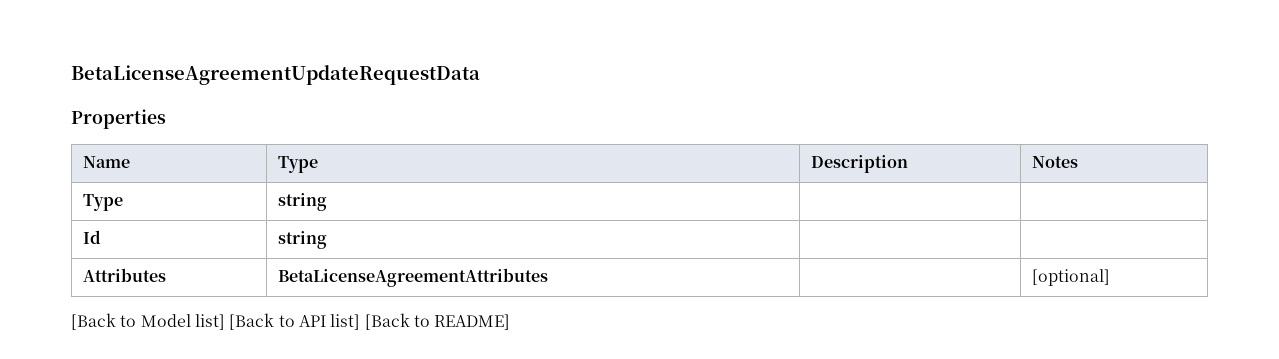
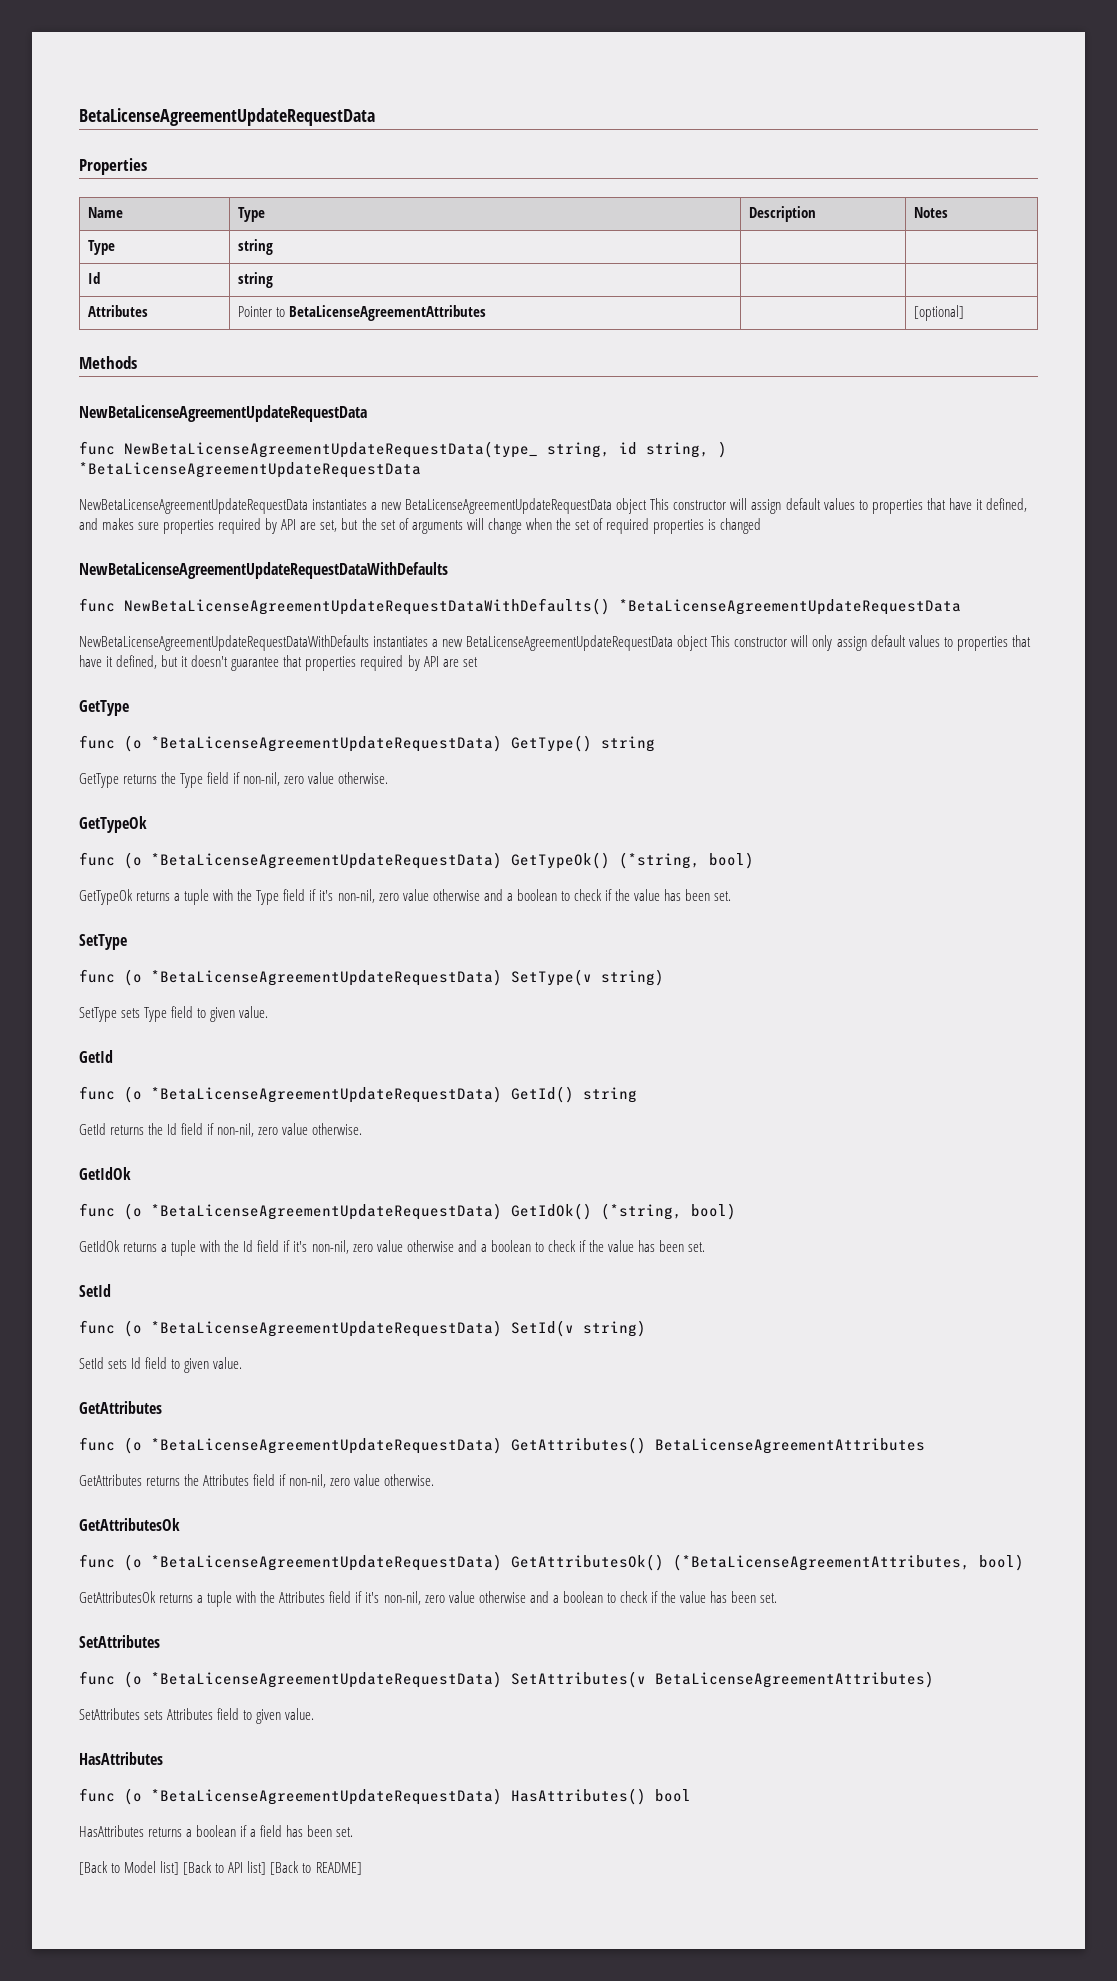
(167, 275) none -> [238,306,286,317] Pointer to
(1111, 277) none -> [79,356,137,369] [79,405,367,422] [79,441,727,458] [79,462,421,478] [79,498,1027,514] [79,518,762,534] [79,562,448,579] [79,598,961,615] [79,635,1031,651] [79,655,478,671] [79,700,129,716] [79,735,655,752] [79,772,389,788] [79,816,147,833] [79,852,754,869] [79,889,732,905] [79,934,127,950] [79,969,664,986] [79,1006,269,1022] [79,1050,113,1063] [79,1086,637,1103] [79,1123,363,1137] [79,1167,131,1180] [79,1203,736,1220] [79,1240,706,1256] [79,1284,111,1297] [79,1320,646,1337] [79,1357,243,1373] [79,1401,162,1414] [79,1437,925,1454] [79,1474,435,1488] [79,1518,180,1531] [79,1554,1024,1571] [79,1591,778,1607] [79,1635,160,1648] [79,1671,934,1688] [79,1708,315,1724] [79,1752,163,1765] [79,1788,691,1805] [79,1825,354,1837] // Methods // NewBetaLicenseAgreementUpdateRequestData // func NewBetaLicenseAgreementUpdateRequestData(type_ string, id string, ) *BetaLicenseAgreementUpdateRequestData // NewBetaLicenseAgreementUpdateRequestData instantiates a new BetaLicenseAgreementUpdateRequestData object This constructor will assign default values to properties that have it defined, and makes sure properties required by API are set, but the set of arguments will change when the set of required properties is changed // NewBetaLicenseAgreementUpdateRequestDataWithDefaults // func NewBetaLicenseAgreementUpdateRequestDataWithDefaults() *BetaLicenseAgreementUpdateRequestData // NewBetaLicenseAgreementUpdateRequestDataWithDefaults instantiates a new BetaLicenseAgreementUpdateRequestData object This constructor will only assign default values to properties that have it defined, but it doesn't guarantee that properties required by API are set // GetType // func (o *BetaLicenseAgreementUpdateRequestData) GetType() string // GetType returns the Type field if non-nil, zero value otherwise. // GetTypeOk // func (o *BetaLicenseAgreementUpdateRequestData) GetTypeOk() (*string, bool) // GetTypeOk returns a tuple with the Type field if it's non-nil, zero value otherwise and a boolean to check if the value has been set. // SetType // func (o *BetaLicenseAgreementUpdateRequestData) SetType(v string) // SetType sets Type field to given value. // GetId // func (o *BetaLicenseAgreementUpdateRequestData) GetId() string // GetId returns the Id field if non-nil, zero value otherwise. // GetIdOk // func (o *BetaLicenseAgreementUpdateRequestData) GetIdOk() (*string, bool) // GetIdOk returns a tuple with the Id field if it's non-nil, zero value otherwise and a boolean to check if the value has been set. // SetId // func (o *BetaLicenseAgreementUpdateRequestData) SetId(v string) // SetId sets Id field to given value. // GetAttributes // func (o *BetaLicenseAgreementUpdateRequestData) GetAttributes() BetaLicenseAgreementAttributes // GetAttributes returns the Attributes field if non-nil, zero value otherwise. // GetAttributesOk // func (o *BetaLicenseAgreementUpdateRequestData) GetAttributesOk() (*BetaLicenseAgreementAttributes, bool) // GetAttributesOk returns a tuple with the Attributes field if it's non-nil, zero value otherwise and a boolean to check if the value has been set. // SetAttributes // func (o *BetaLicenseAgreementUpdateRequestData) SetAttributes(v BetaLicenseAgreementAttributes) // SetAttributes sets Attributes field to given value. // HasAttributes // func (o *BetaLicenseAgreementUpdateRequestData) HasAttributes() bool // HasAttributes returns a boolean if a field has been set.

